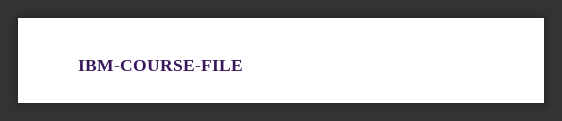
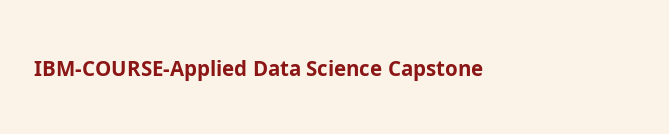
[78,60,243,71] IBM-COURSE-FILE -> [34,60,483,81] IBM-COURSE-Applied Data Science Capstone

